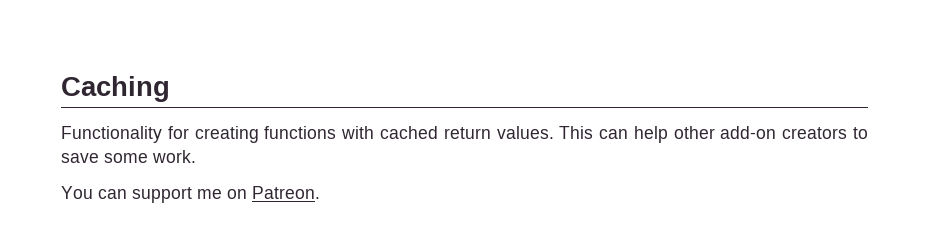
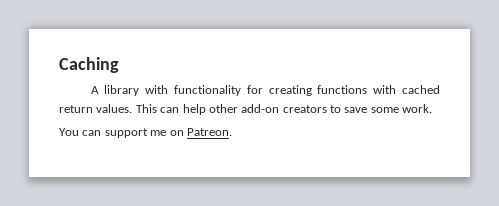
[61,126,162,143] Functionality -> [90,85,241,96] A library with functionality

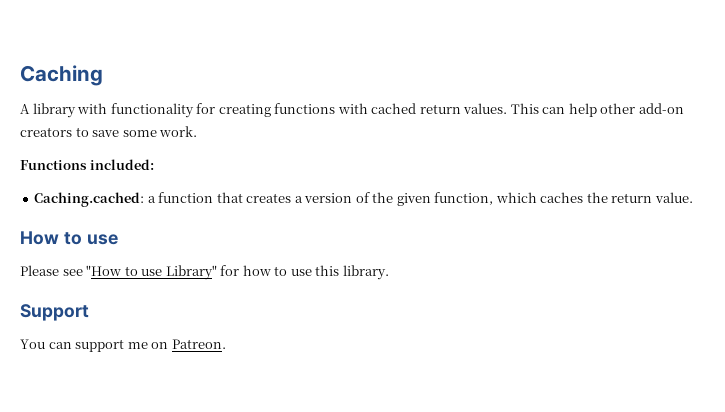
(433, 108) none -> [20,159,154,170] [34,192,693,207] [20,231,118,245] [20,265,389,280] [20,304,89,321] // Functions included: // Caching.cached: a function that creates a version of the given function, which caches the return value. // How to use // Please see "How to use Library" for how to use this library. // Support

